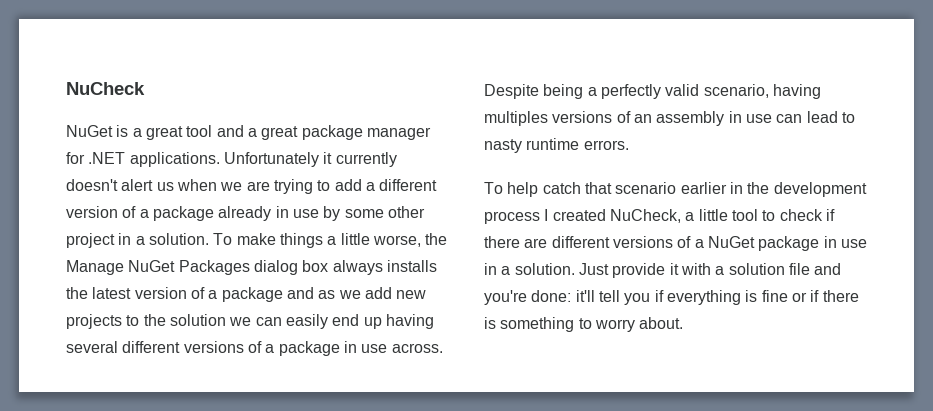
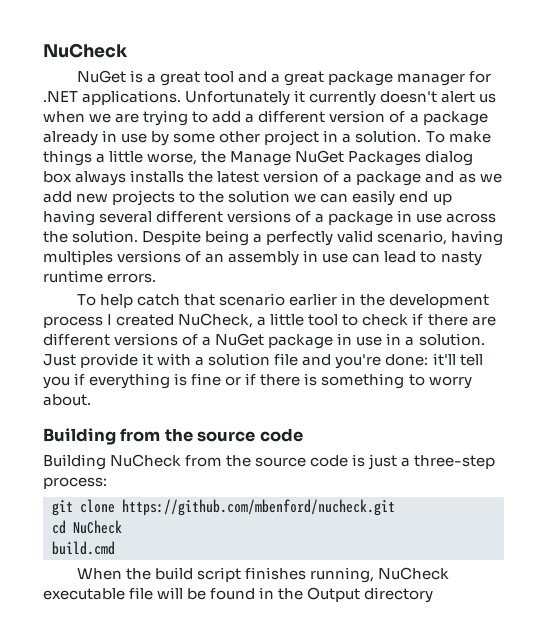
[391,343,443,353] across. -> [446,213,497,223] [43,230,139,243] across the solution.
(684, 323) none -> [43,428,303,445] [43,454,496,470] [43,477,107,489] [52,499,395,516] [52,520,122,534] [52,541,115,555] [76,567,450,583] [43,587,434,603] // Building from the source code // Building NuCheck from the source code is just a three-step process: // git clone https://github.com/mbenford/nucheck.git // cd NuCheck // build.cmd // When the build script finishes running, NuCheck executable file will be found in the Output directory

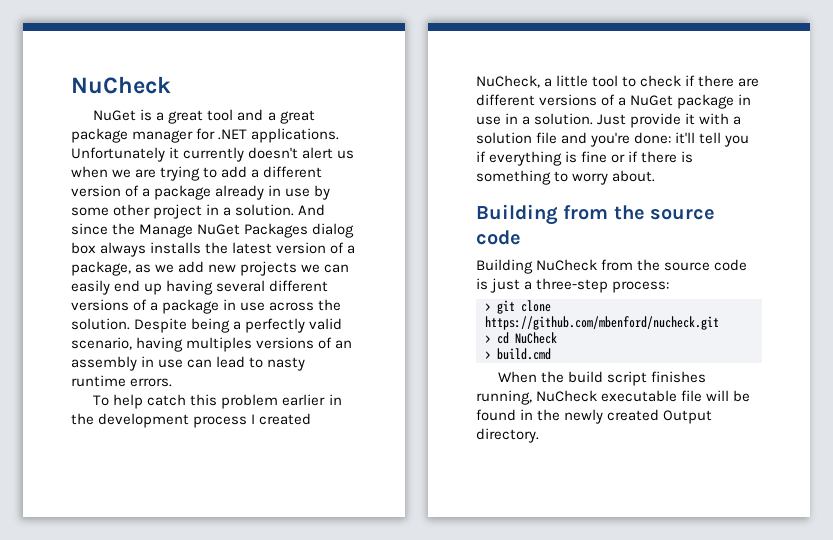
[425,131,491,143] [43,150,198,166] To make things a little worse, -> [298,204,326,216] [71,223,108,235] And since
[356,171,455,186] package and -> [71,261,131,276] package,
[179,190,291,203] to the solution -> (298, 268) none
[183,293,285,306] that scenario -> [190,394,279,409] this problem
(107, 483) none -> [485,303,491,311] >
(395, 507) none -> [485,335,491,343] >
(122, 527) none -> [485,351,491,359] >
[307,587,434,603] Output directory -> [564,409,713,424] [476,428,539,443] newly created Output directory.

